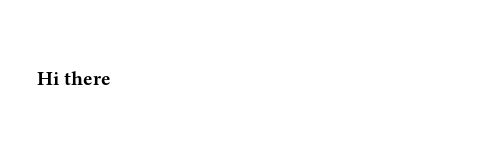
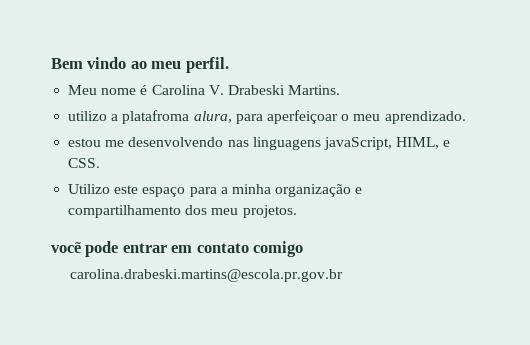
[37,71,112,85] Hi there -> [51,57,229,73] [68,85,341,95] [68,110,466,124] [68,137,451,150] [68,158,101,168] [68,184,363,197] [68,205,297,218] [51,241,304,257] [70,269,344,282] Bem vindo ao meu perfil. // Meu nome é Carolina V. Drabeski Martins. // utilizo a platafroma alura, para aperfeiçoar o meu aprendizado. // estou me desenvolvendo nas linguagens javaScript, HIML, e CSS. // Utilizo este espaço para a minha organização e compartilhamento dos meu projetos. // vocẽ pode entrar em contato comigo // carolina.drabeski.martins@escola.pr.gov.br

